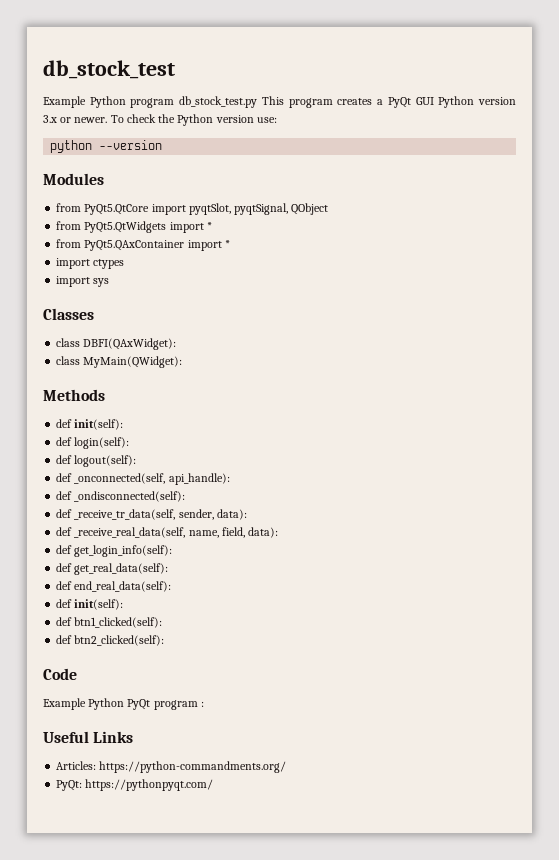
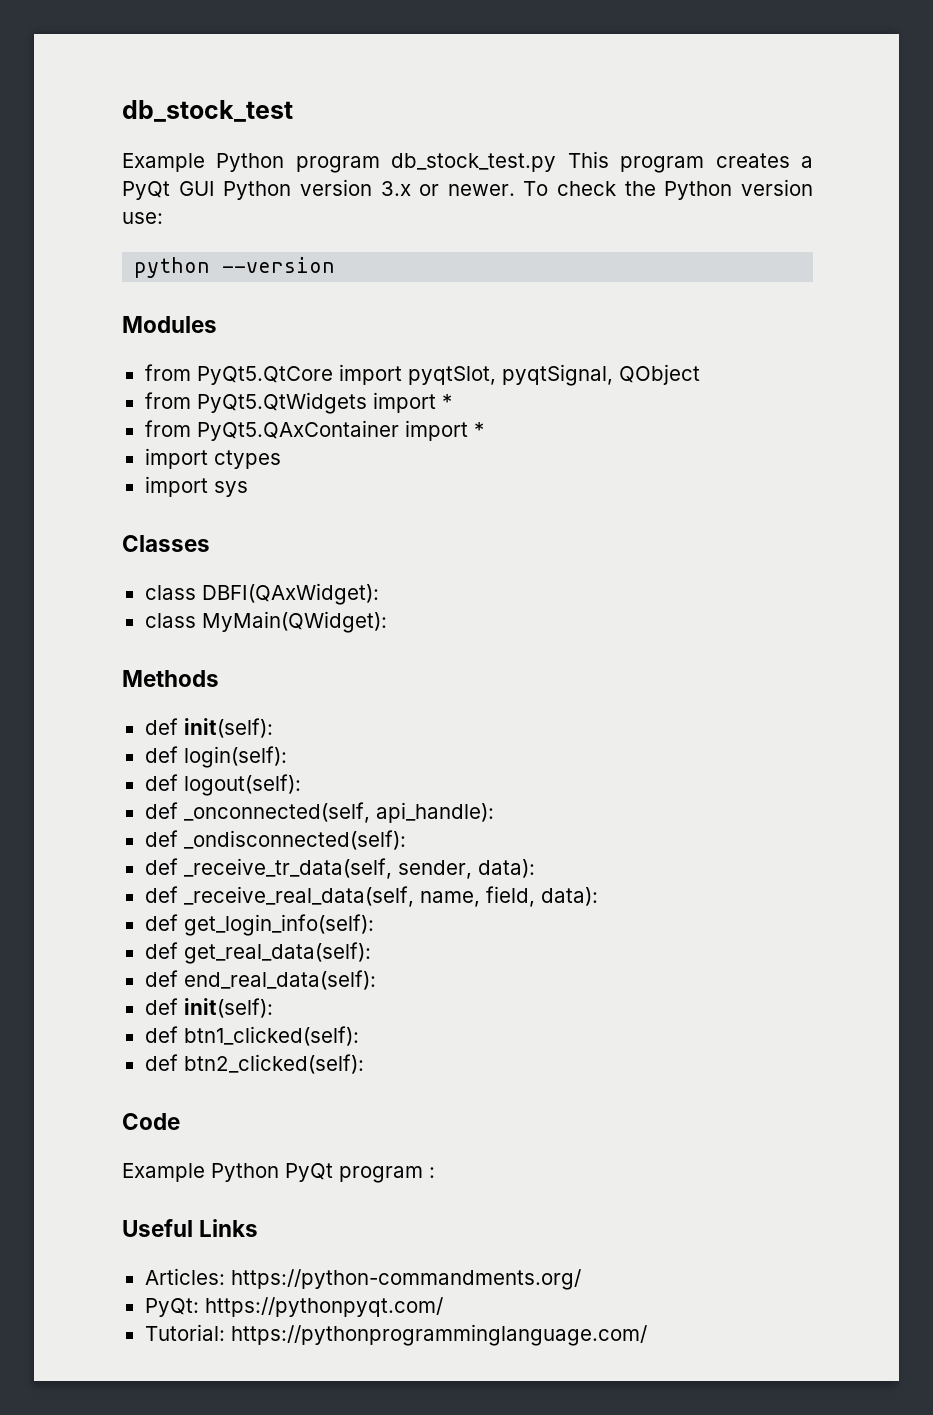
(214, 785) none -> [144,1324,647,1346] // Tutorial: https://pythonprogramminglanguage.com/

